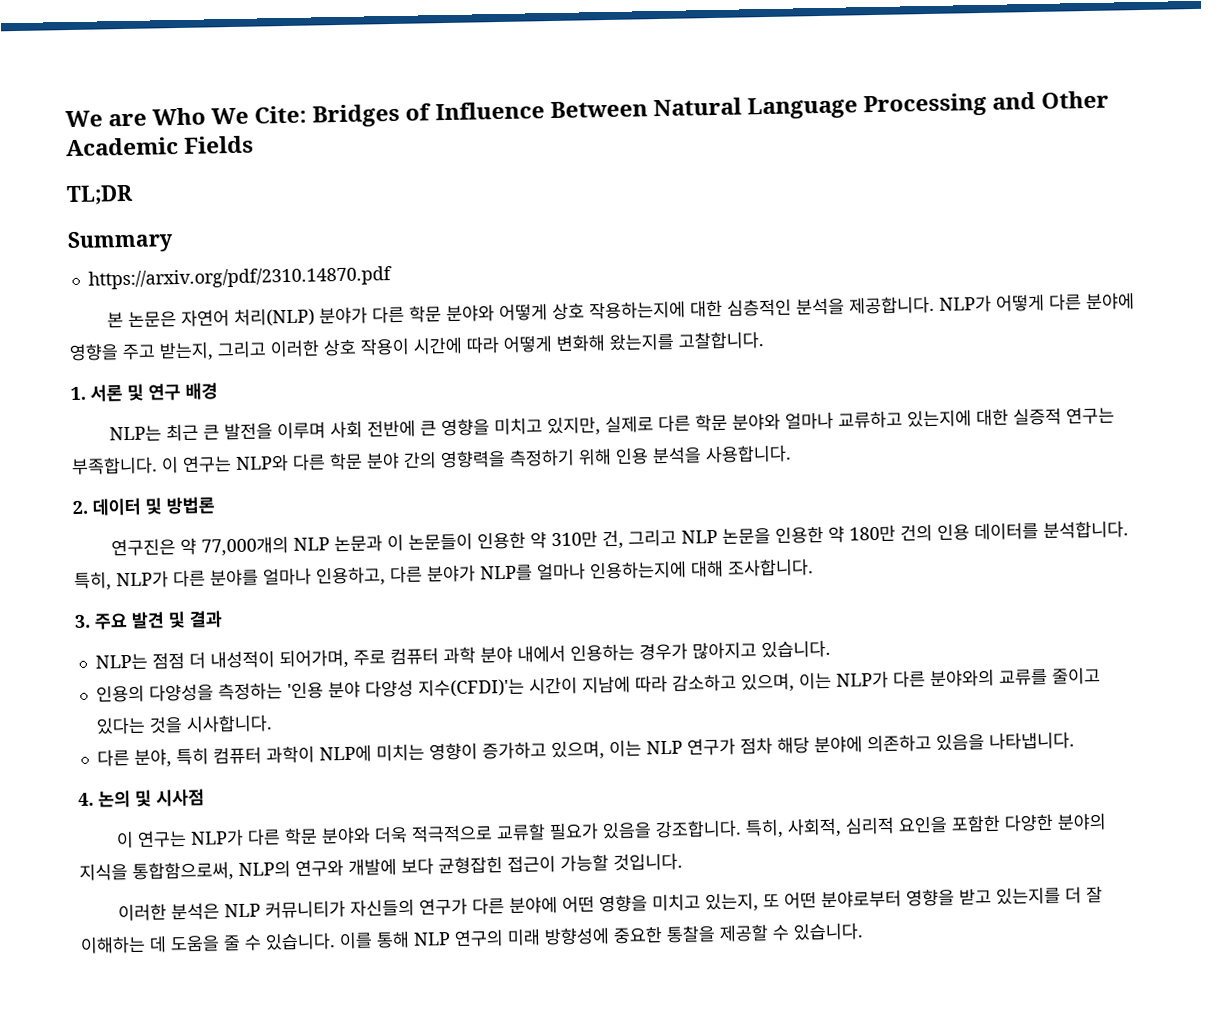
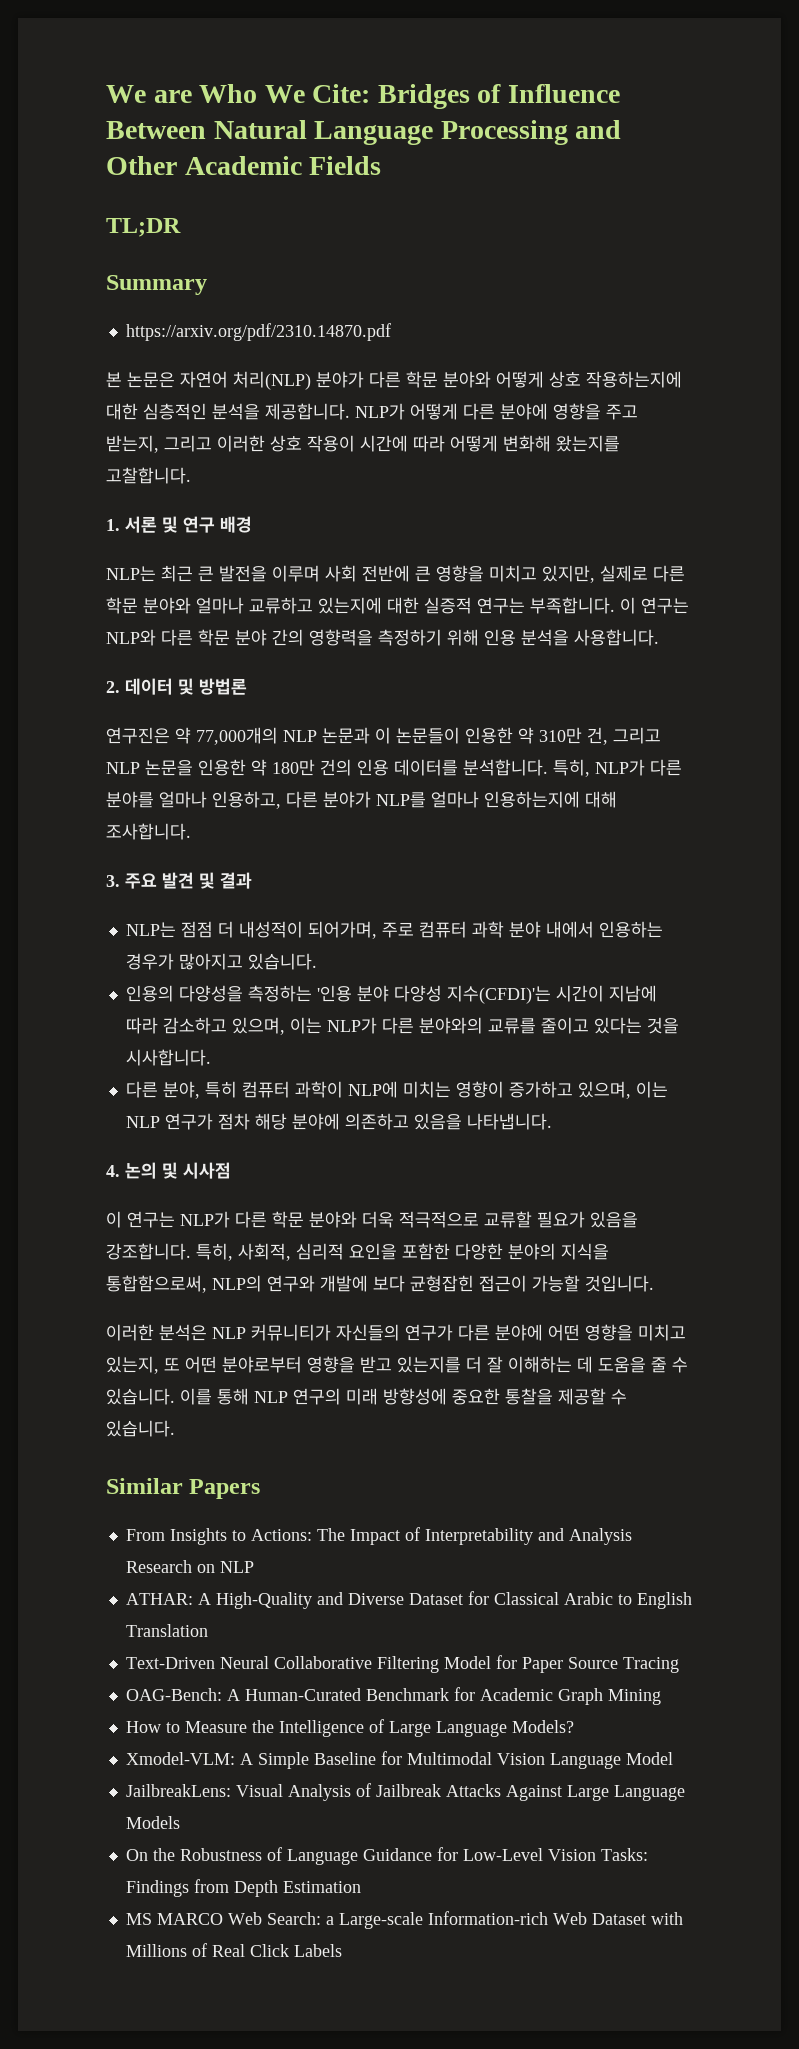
(864, 931) none -> [106,1478,261,1499] [125,1527,632,1545] [125,1560,254,1573] [125,1591,692,1609] [125,1624,208,1637] [125,1655,679,1673] [125,1687,661,1705] [125,1719,574,1737] [125,1751,673,1769] [125,1783,685,1801] [125,1816,180,1829] [125,1847,648,1865] [125,1879,361,1897] [125,1911,683,1929] [125,1943,342,1957] // Similar Papers // From Insights to Actions: The Impact of Interpretability and Analysis Research on NLP // ATHAR: A High-Quality and Diverse Dataset for Classical Arabic to English Translation // Text-Driven Neural Collaborative Filtering Model for Paper Source Tracing // OAG-Bench: A Human-Curated Benchmark for Academic Graph Mining // How to Measure the Intelligence of Large Language Models? // Xmodel-VLM: A Simple Baseline for Multimodal Vision Language Model // JailbreakLens: Visual Analysis of Jailbreak Attacks Against Large Language Models // On the Robustness of Language Guidance for Low-Level Vision Tasks: Findings from Depth Estimation // MS MARCO Web Search: a Large-scale Information-rich Web Dataset with Millions of Real Click Labels

